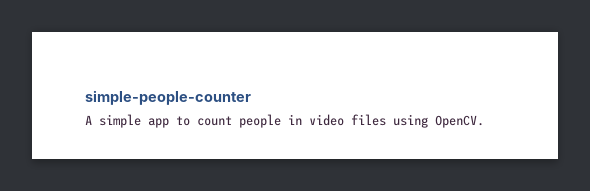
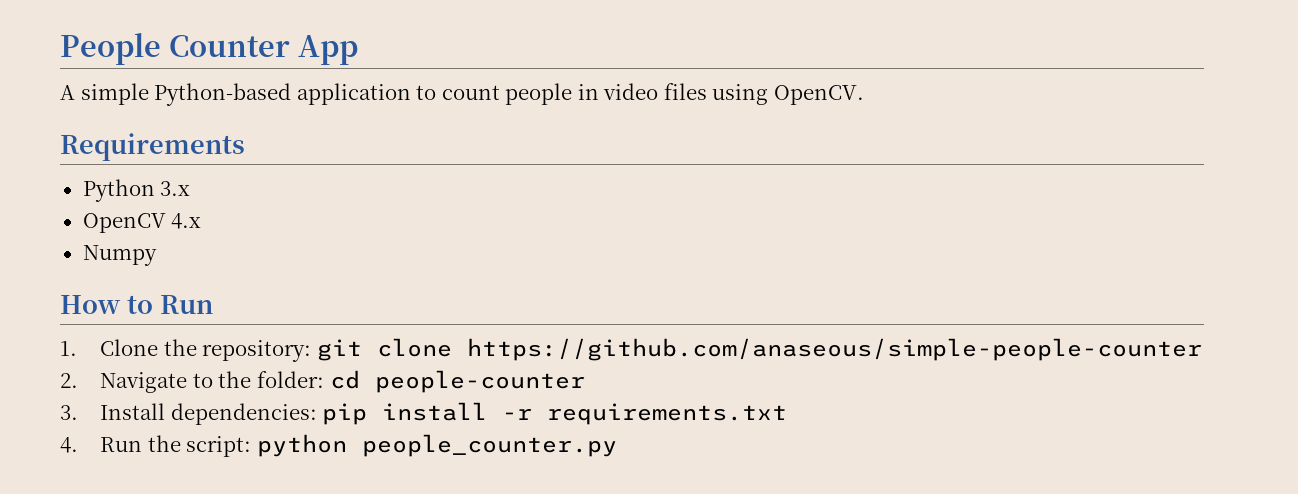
[85,90,251,105] simple-people-counter -> [60,33,358,65] People Counter App
[148,118,169,128] app -> [154,83,411,106] Python-based application
(484, 121) none -> [60,133,245,161] [82,179,191,202] [82,213,202,233] [82,245,157,266] [60,295,213,314] [60,338,1203,362] [60,370,585,393] [60,402,788,425] [60,434,618,457] // Requirements // Python 3.x // OpenCV 4.x // Numpy // How to Run // 1. Clone the repository: git clone https://github.com/anaseous/simple-people-counter // 2. Navigate to the folder: cd people-counter // 3. Install dependencies: pip install -r requirements.txt // 4. Run the script: python people_counter.py

